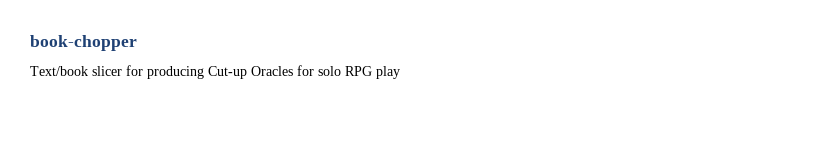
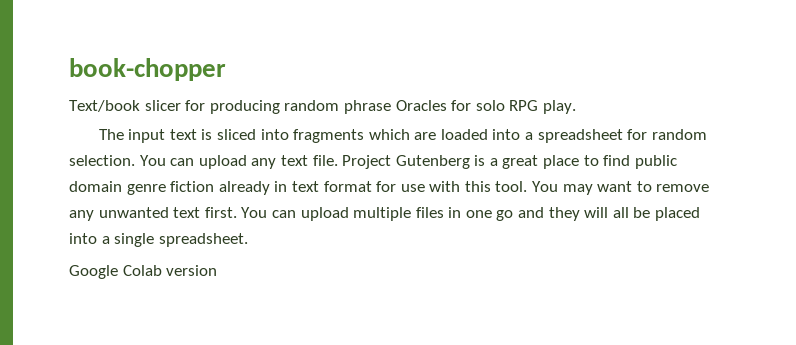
[208,66,247,79] Cut-up -> [284,100,391,114] random phrase
[376,66,400,79] play -> [542,100,576,114] [98,129,707,143] [69,155,677,169] [69,181,710,195] [69,207,701,221] [69,233,248,247] [69,265,218,279] play. // The input text is sliced into fragments which are loaded into a spreadsheet for random selection. You can upload any text file. Project Gutenberg is a great place to find public domain genre fiction already in text format for use with this tool. You may want to remove any unwanted text first. You can upload multiple files in one go and they will all be placed into a single spreadsheet. // Google Colab version

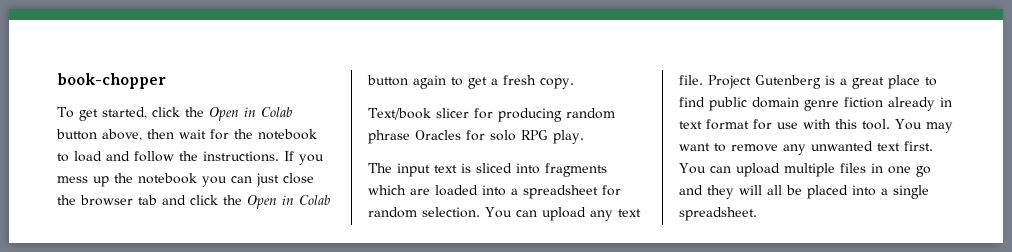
(226, 69) none -> [57,107,292,121] [56,129,317,141] [57,151,324,165] [57,173,314,187] [57,195,330,209] [367,75,574,89] // To get started, click the Open in Colab button above, then wait for the notebook to load and follow the instructions. If you mess up the notebook you can just close the browser tab and click the Open in Colab button again to get a fresh copy.
[69,265,218,279] // Google Colab version -> (757, 214) none

